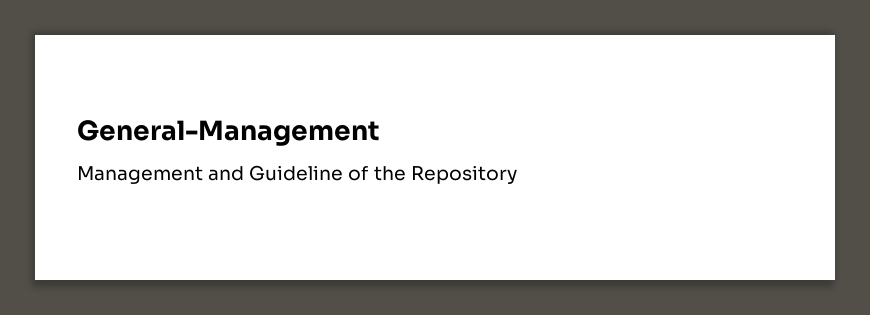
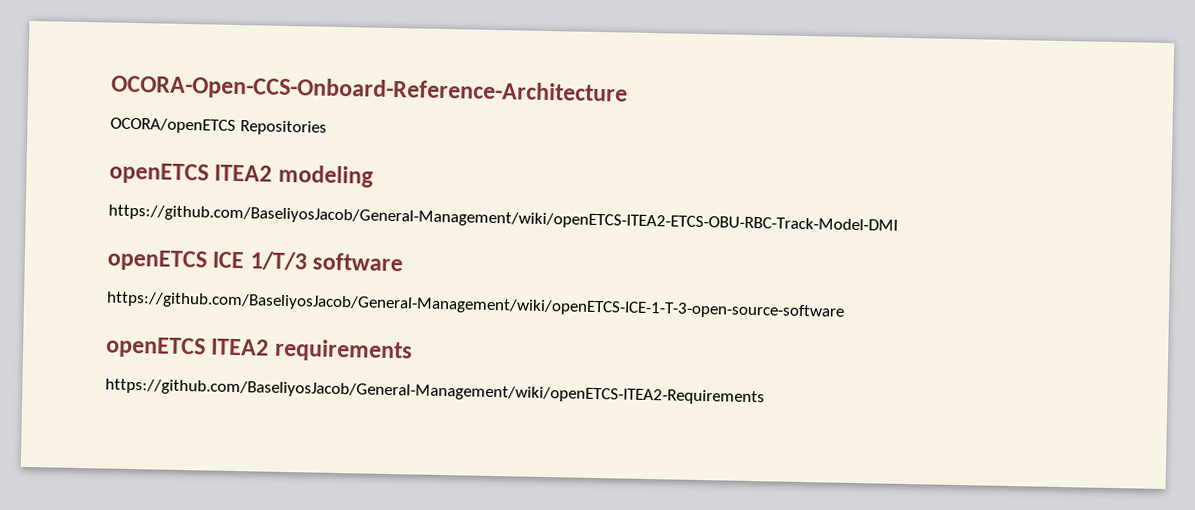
[77,120,380,146] [77,165,517,184] General-Management // Management and Guideline of the Repository -> [110,74,628,106] [110,117,327,136] [109,162,374,188] [108,204,898,234] [107,249,404,272] [106,291,845,320] [105,336,413,363] [105,378,765,406] OCORA-Open-CCS-Onboard-Reference-Architecture // OCORA/openETCS Repositories // openETCS ITEA2 modeling // https://github.com/BaseliyosJacob/General-Management/wiki/openETCS-ITEA2-ETCS-OBU-RBC-Track-Model-DMI // openETCS ICE 1/T/3 software // https://github.com/BaseliyosJacob/General-Management/wiki/openETCS-ICE-1-T-3-open-source-software // openETCS ITEA2 requirements // https://github.com/BaseliyosJacob/General-Management/wiki/openETCS-ITEA2-Requirements

